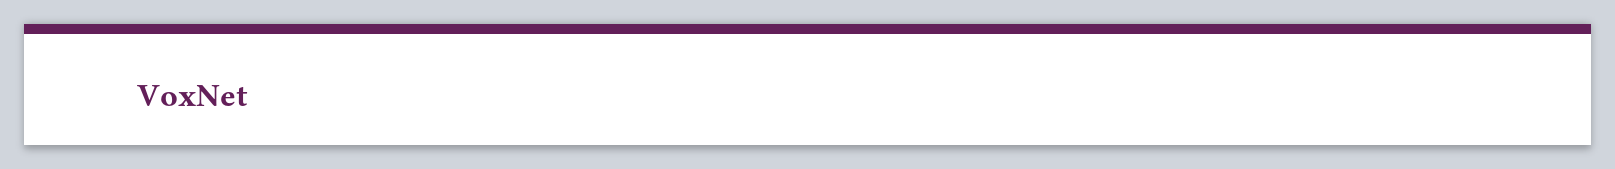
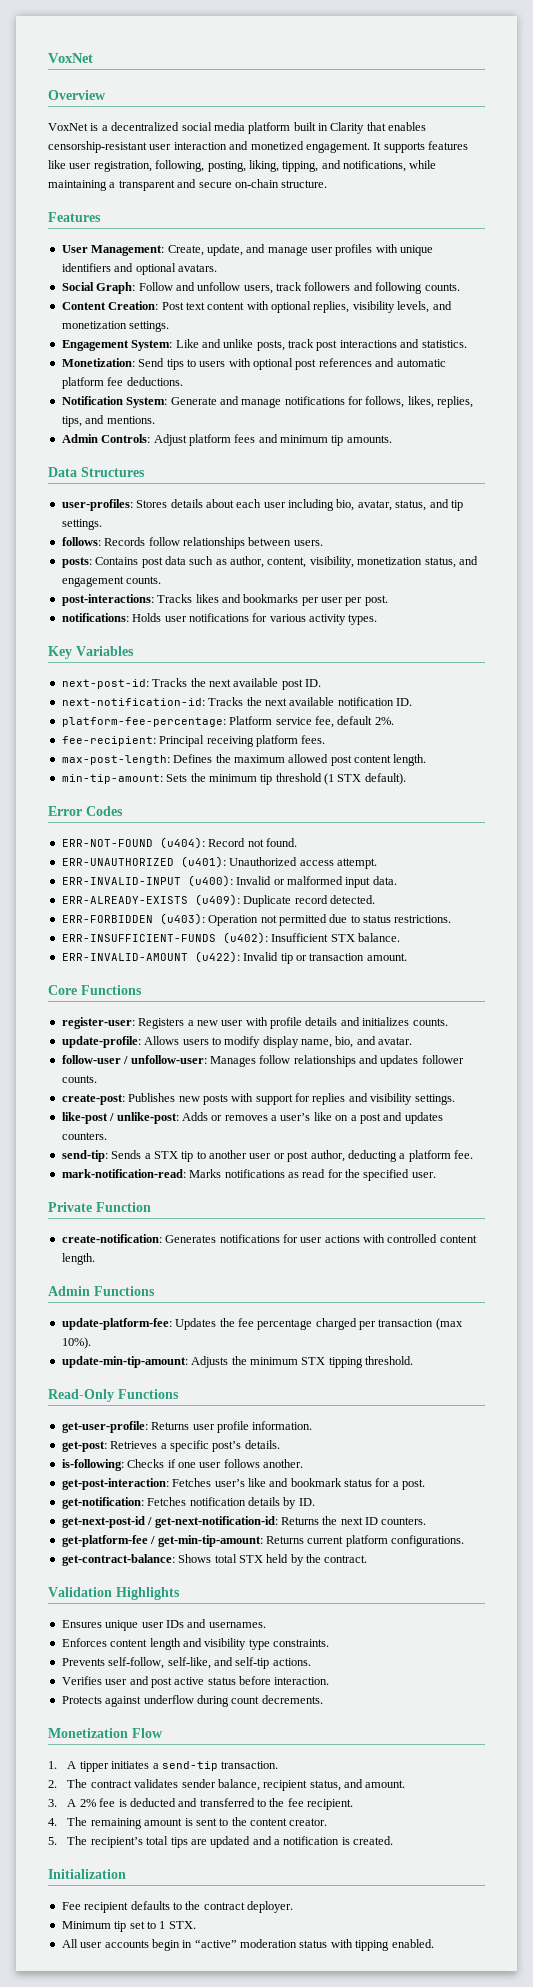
[137,85,248,106] VoxNet -> [48,53,93,63] [48,90,106,100] [48,122,427,134] [48,141,468,153] [48,160,437,172] [48,179,328,191] [48,212,101,222] [61,244,434,256] [61,263,217,275] [61,282,460,294] [61,301,452,313] [61,321,170,332] [61,339,467,351] [61,358,446,370] [61,377,183,389] [61,396,474,408] [61,415,155,427] [61,434,392,446] [48,467,145,477] [61,499,463,511] [61,519,102,530] [61,537,323,549] [61,556,478,568] [61,576,162,587] [61,594,388,606] [61,613,378,625] [48,646,134,659] [61,678,321,690] [61,697,412,706] [61,716,394,728] [61,735,326,747] [61,754,427,766] [61,773,406,785] [48,806,123,816] [61,837,297,849] [61,856,377,869] [61,875,397,888] [61,894,375,907] [61,913,452,926] [61,932,400,944] [61,951,407,964] [48,985,142,995] [61,1017,448,1029] [61,1036,413,1048] [61,1055,464,1067] [61,1075,97,1083] [61,1093,455,1105] [61,1112,443,1124] [61,1132,107,1140] [61,1150,473,1162] [61,1169,436,1181] [48,1202,151,1212] [61,1234,477,1243] [61,1253,95,1265] [48,1286,155,1296] [61,1318,463,1330] [61,1337,91,1349] [61,1356,413,1368] [48,1389,179,1402] [61,1421,313,1433] [61,1440,280,1452] [61,1459,303,1471] [61,1478,426,1490] [61,1497,315,1509] [61,1516,427,1528] [61,1535,464,1547] [61,1554,368,1566] [48,1587,180,1600] [61,1619,266,1631] [61,1638,329,1650] [61,1657,311,1669] [61,1676,330,1688] [61,1695,323,1707] [48,1728,163,1738] [48,1761,279,1772] [48,1779,406,1791] [48,1798,354,1810] [48,1817,328,1829] [48,1836,394,1848] [48,1869,126,1879] [61,1901,293,1913] [61,1921,196,1932] [61,1939,434,1951] VoxNet // Overview // VoxNet is a decentralized social media platform built in Clarity that enables censorship-resistant user interaction and monetized engagement. It supports features like user registration, following, posting, liking, tipping, and notifications, while maintaining a transparent and secure on-chain structure. // Features // User Management: Create, update, and manage user profiles with unique identifiers and optional avatars. // Social Graph: Follow and unfollow users, track followers and following counts. // Content Creation: Post text content with optional replies, visibility levels, and monetization settings. // Engagement System: Like and unlike posts, track post interactions and statistics. // Monetization: Send tips to users with optional post references and automatic platform fee deductions. // Notification System: Generate and manage notifications for follows, likes, replies, tips, and mentions. // Admin Controls: Adjust platform fees and minimum tip amounts. // Data Structures // user-profiles: Stores details about each user including bio, avatar, status, and tip settings. // follows: Records follow relationships between users. // posts: Contains post data such as author, content, visibility, monetization status, and engagement counts. // post-interactions: Tracks likes and bookmarks per user per post. // notifications: Holds user notifications for various activity types. // Key Variables // next-post-id: Tracks the next available post ID. // next-notification-id: Tracks the next available notification ID. // platform-fee-percentage: Platform service fee, default 2%. // fee-recipient: Principal receiving platform fees. // max-post-length: Defines the maximum allowed post content length. // min-tip-amount: Sets the minimum tip threshold (1 STX default). // Error Codes // ERR-NOT-FOUND (u404): Record not found. // ERR-UNAUTHORIZED (u401): Unauthorized access attempt. // ERR-INVALID-INPUT (u400): Invalid or malformed input data. // ERR-ALREADY-EXISTS (u409): Duplicate record detected. // ERR-FORBIDDEN (u403): Operation not permitted due to status restrictions. // ERR-INSUFFICIENT-FUNDS (u402): Insufficient STX balance. // ERR-INVALID-AMOUNT (u422): Invalid tip or transaction amount. // Core Functions // register-user: Registers a new user with profile details and initializes counts. // update-profile: Allows users to modify display name, bio, and avatar. // follow-user / unfollow-user: Manages follow relationships and updates follower counts. // create-post: Publishes new posts with support for replies and visibility settings. // like-post / unlike-post: Adds or removes a user’s like on a post and updates counters. // send-tip: Sends a STX tip to another user or post author, deducting a platform fee. // mark-notification-read: Marks notifications as read for the specified user. // Private Function // create-notification: Generates notifications for user actions with controlled content length. // Admin Functions // update-platform-fee: Updates the fee percentage charged per transaction (max 10%). // update-min-tip-amount: Adjusts the minimum STX tipping threshold. // Read-Only Functions // get-user-profile: Returns user profile information. // get-post: Retrieves a specific post’s details. // is-following: Checks if one user follows another. // get-post-interaction: Fetches user’s like and bookmark status for a post. // get-notification: Fetches notification details by ID. // get-next-post-id / get-next-notification-id: Returns the next ID counters. // get-platform-fee / get-min-tip-amount: Returns current platform configurations. // get-contract-balance: Shows total STX held by the contract. // Validation Highlights // Ensures unique user IDs and usernames. // Enforces content length and visibility type constraints. // Prevents self-follow, self-like, and self-tip actions. // Verifies user and post active status before interaction. // Protects against underflow during count decrements. // Monetization Flow // 1. A tipper initiates a send-tip transaction. // 2. The contract validates sender balance, recipient status, and amount. // 3. A 2% fee is deducted and transferred to the fee recipient. // 4. The remaining amount is sent to the content creator. // 5. The recipient’s total tips are updated and a notification is created. // Initialization // Fee recipient defaults to the contract deployer. // Minimum tip set to 1 STX. // All user accounts begin in “active” moderation status with tipping enabled.

